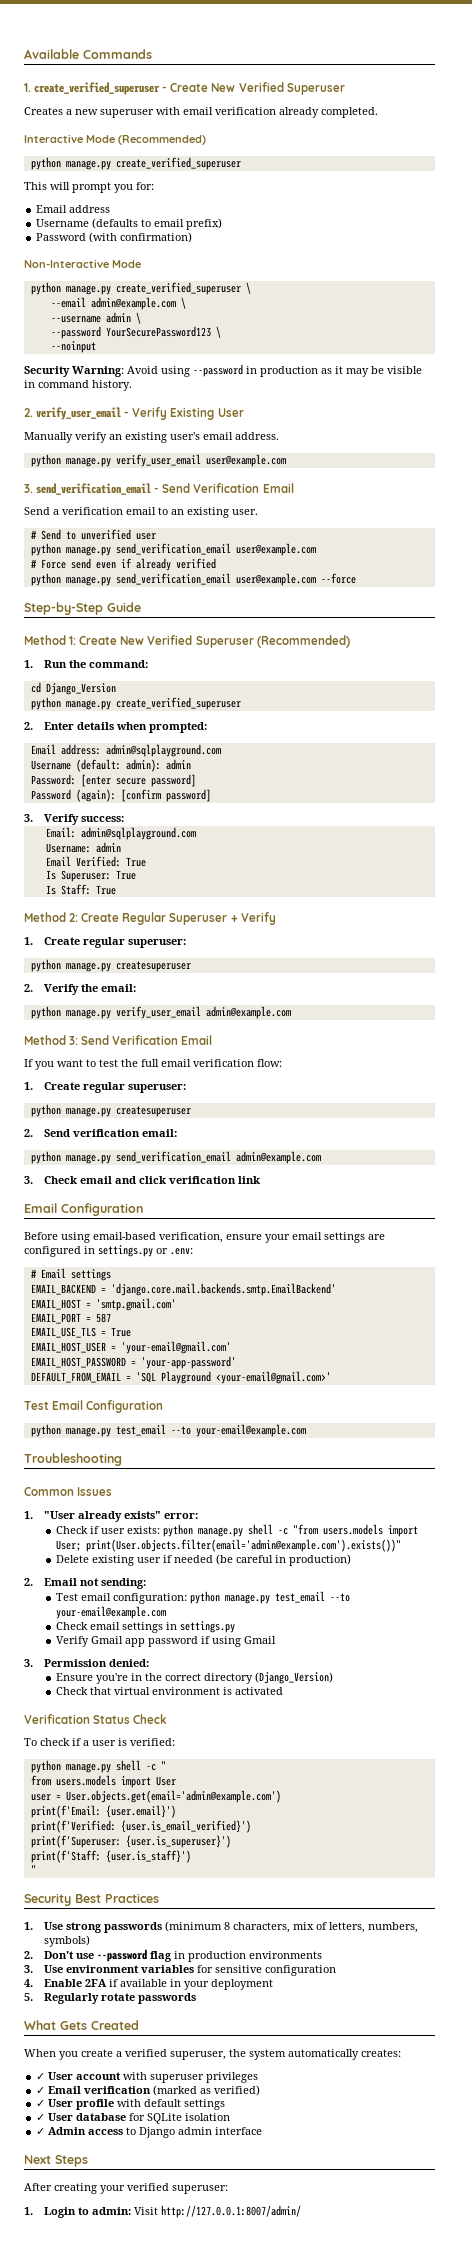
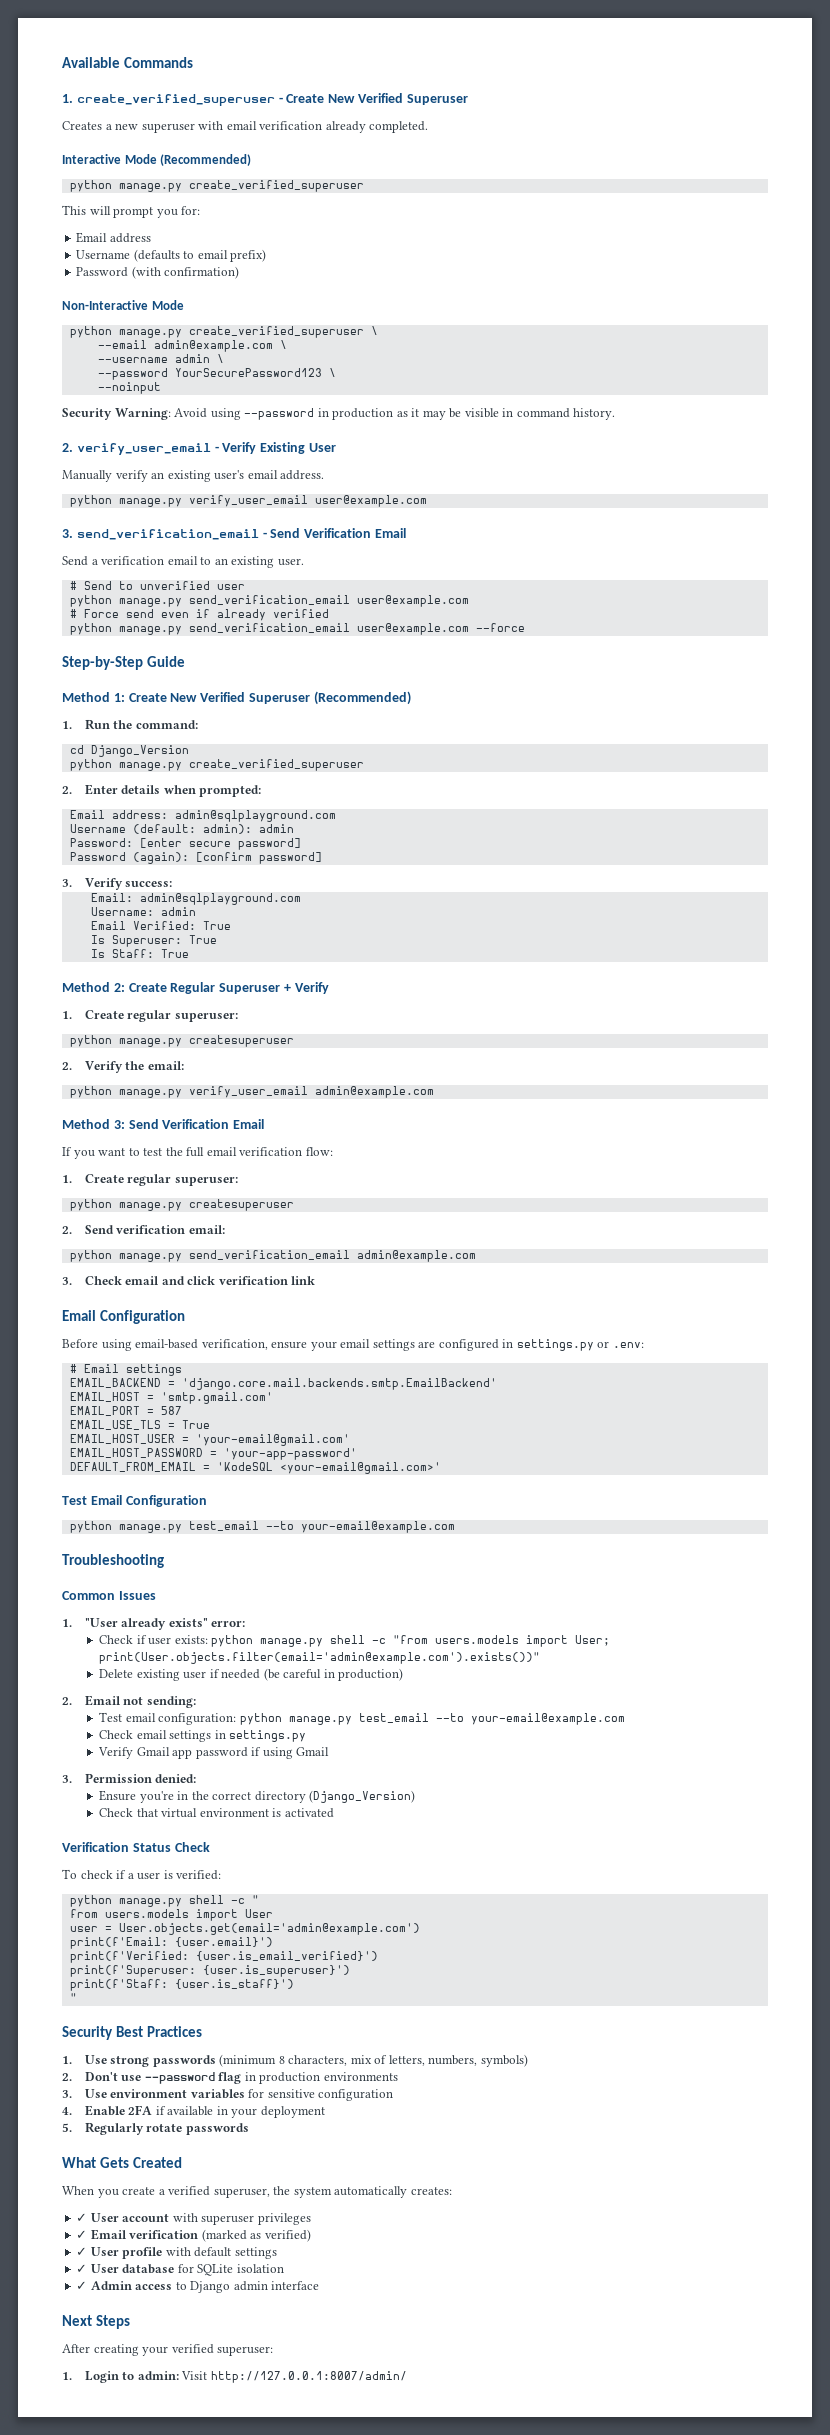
[135,1371,211,1384] 'SQL Playground -> [216,1462,273,1471] 'KodeSQL

